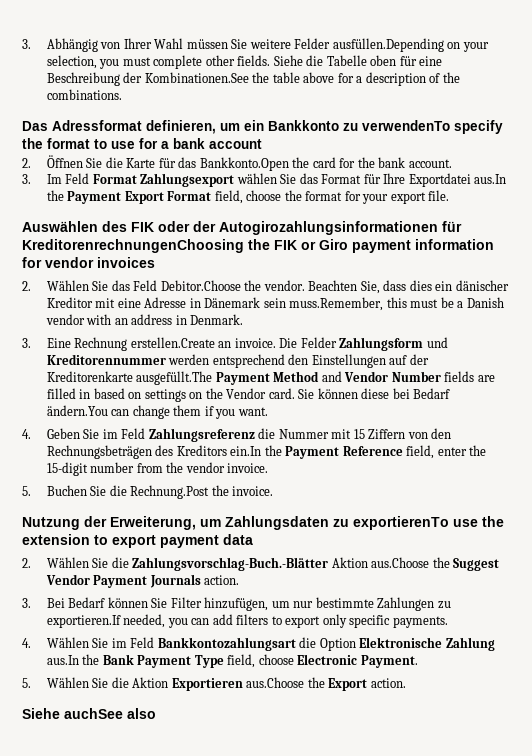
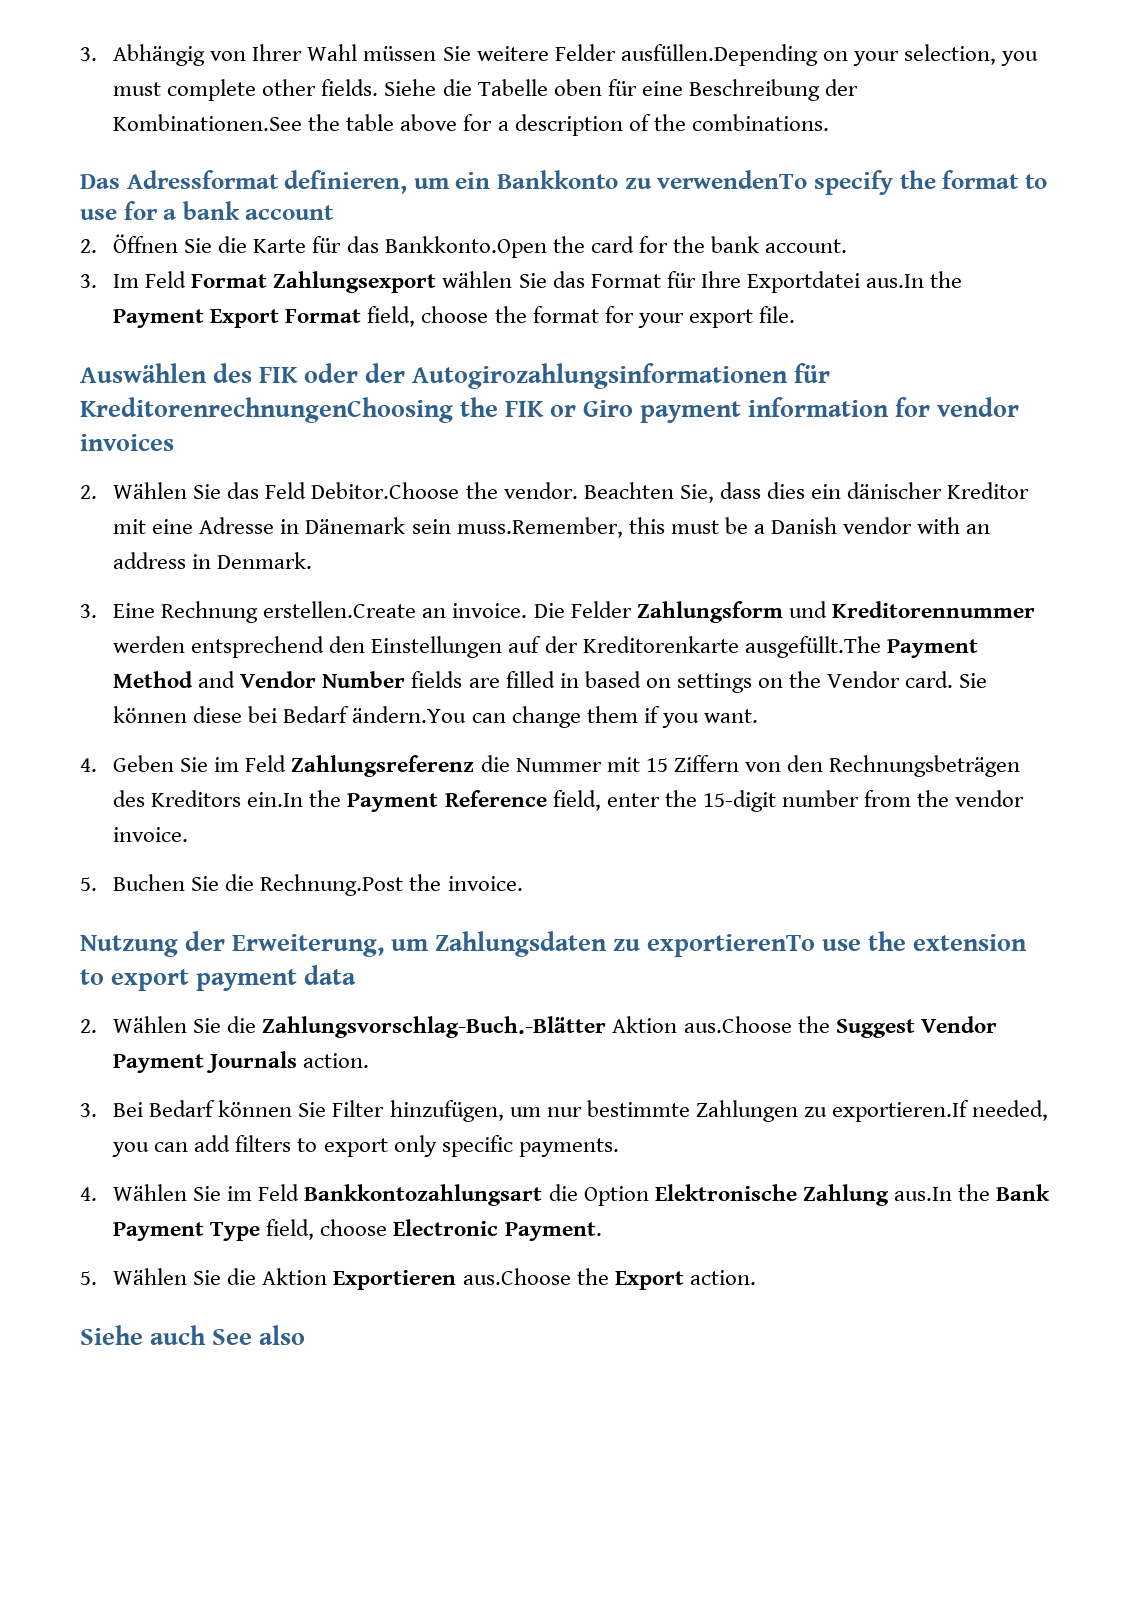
[64,708,123,719] auchSee -> [150,1325,253,1345] auch See

